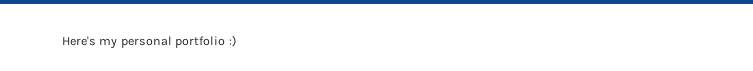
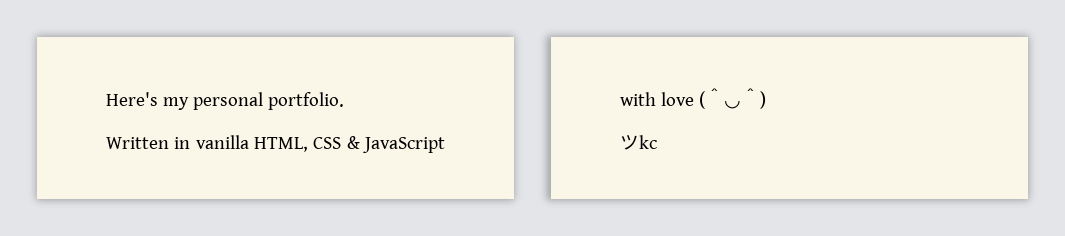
[175,35,236,48] portfolio :) -> [267,92,344,110] [106,135,445,153] [620,88,766,109] [620,135,657,150] portfolio. // Written in vanilla HTML, CSS & JavaScript with love (＾◡＾) // ツkc

